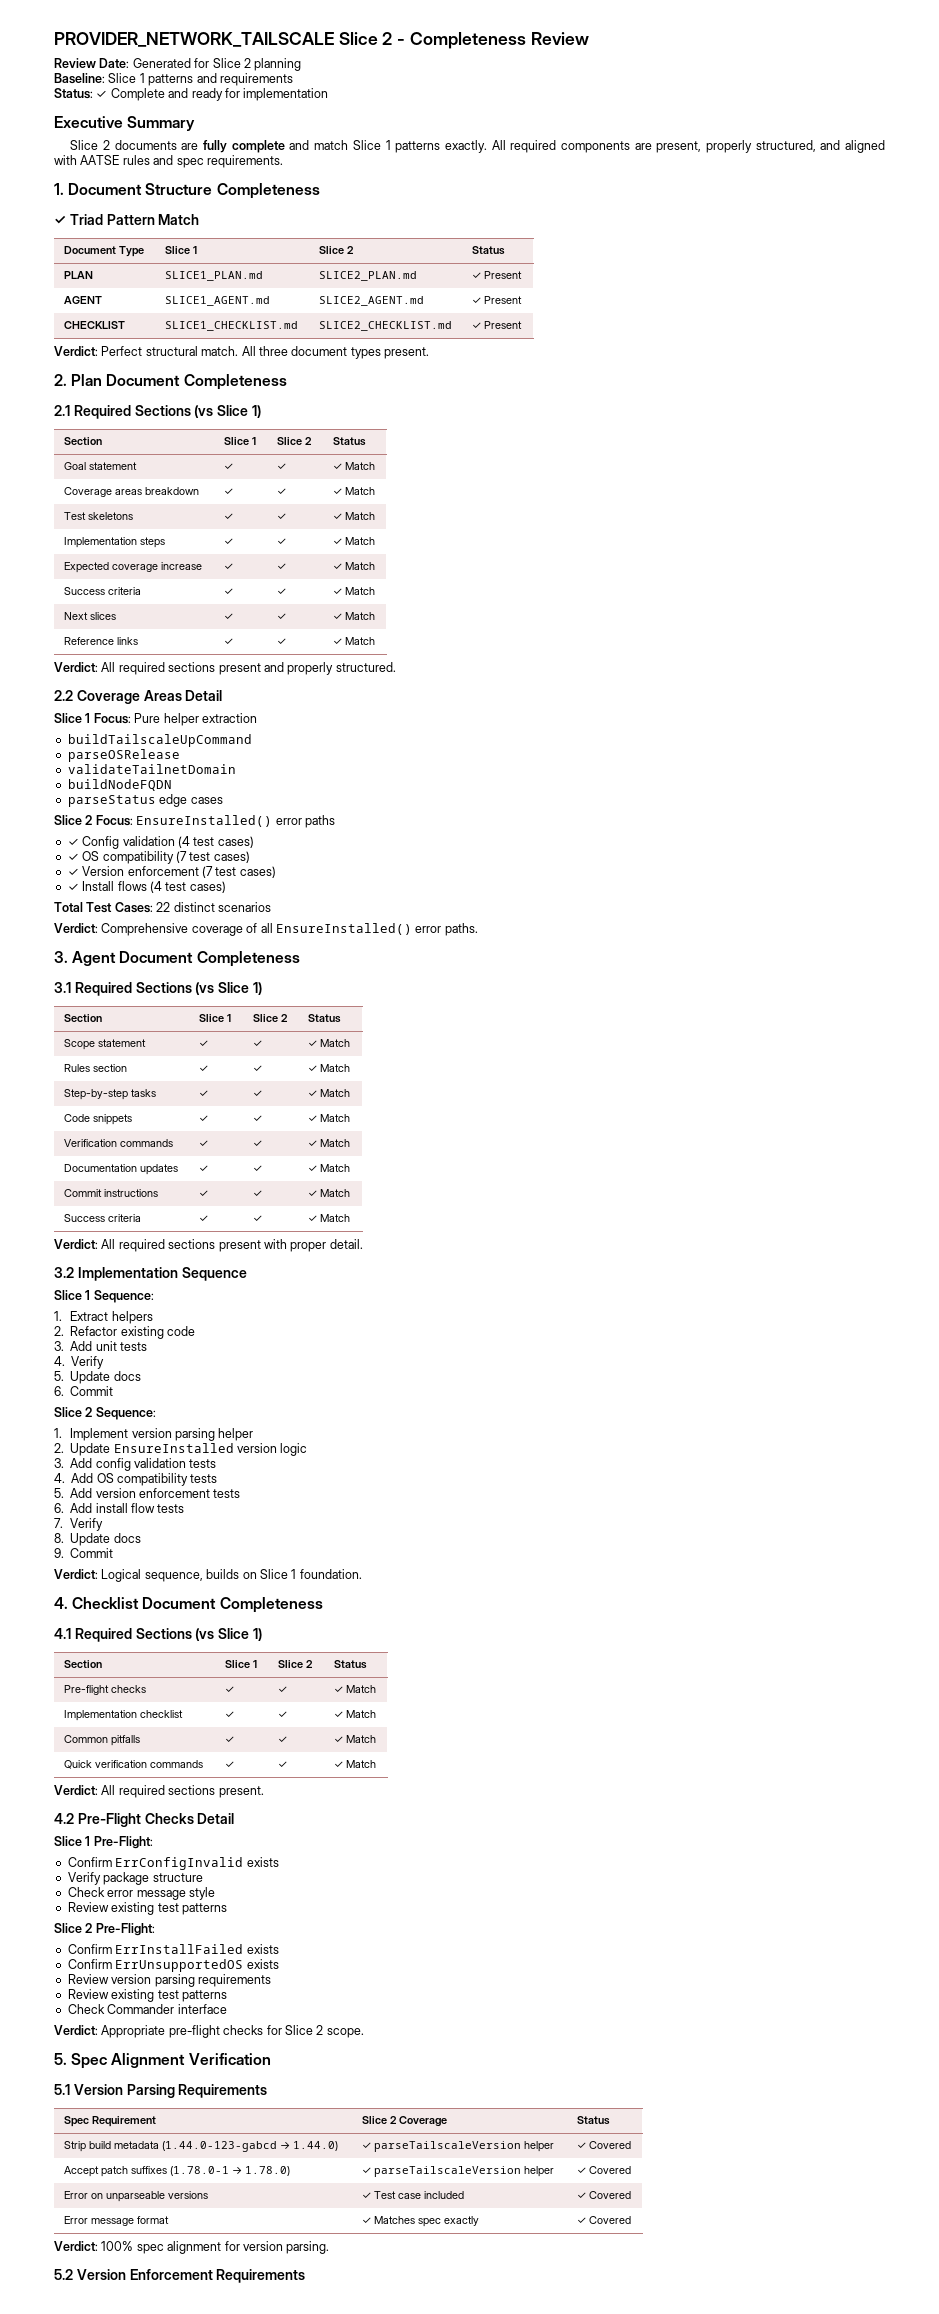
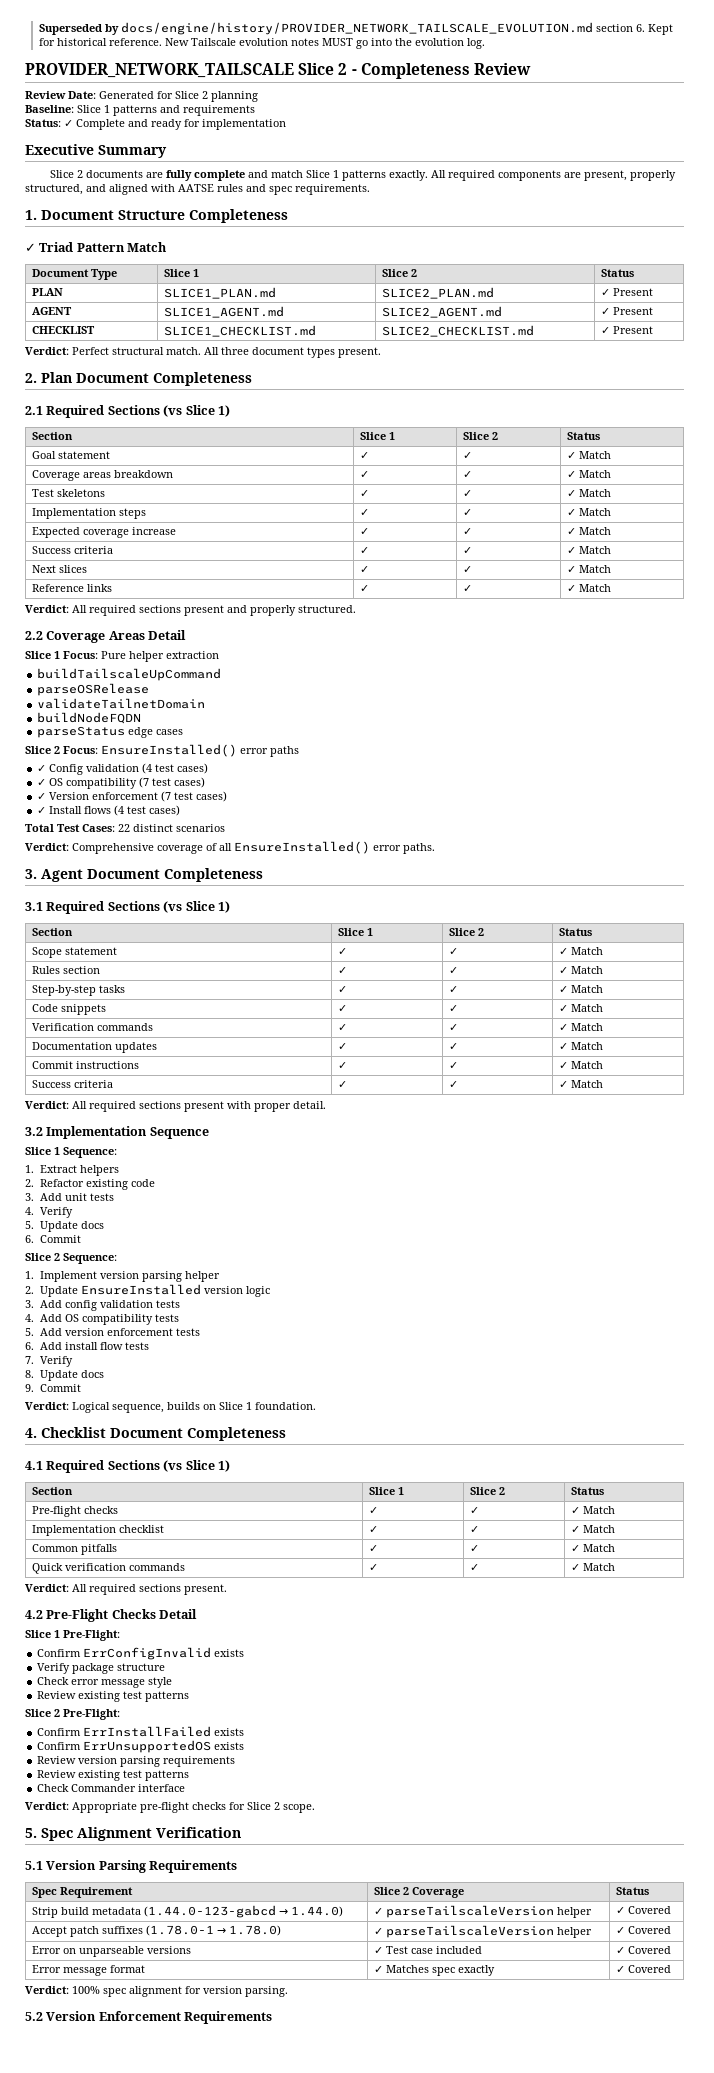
(54, 39) none -> [39,22,674,35] [39,38,486,49] Superseded by docs/engine/history/PROVIDER_NETWORK_TAILSCALE_EVOLUTION.md section 6. Kept for historical reference. New Tailscale evolution notes MUST go into the evolution log. //

